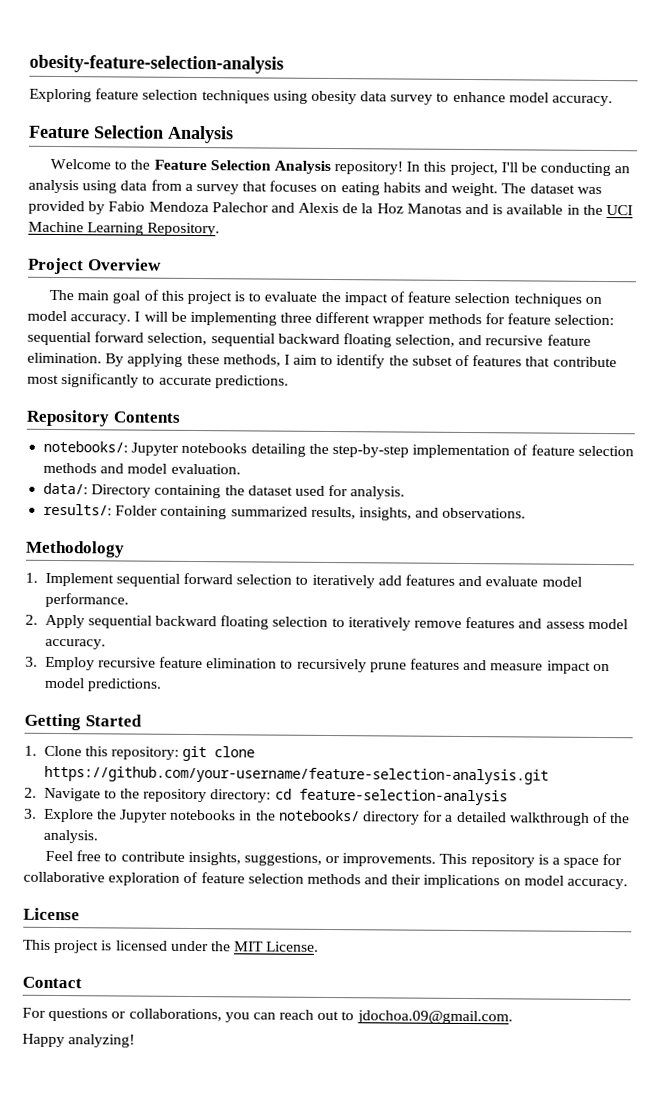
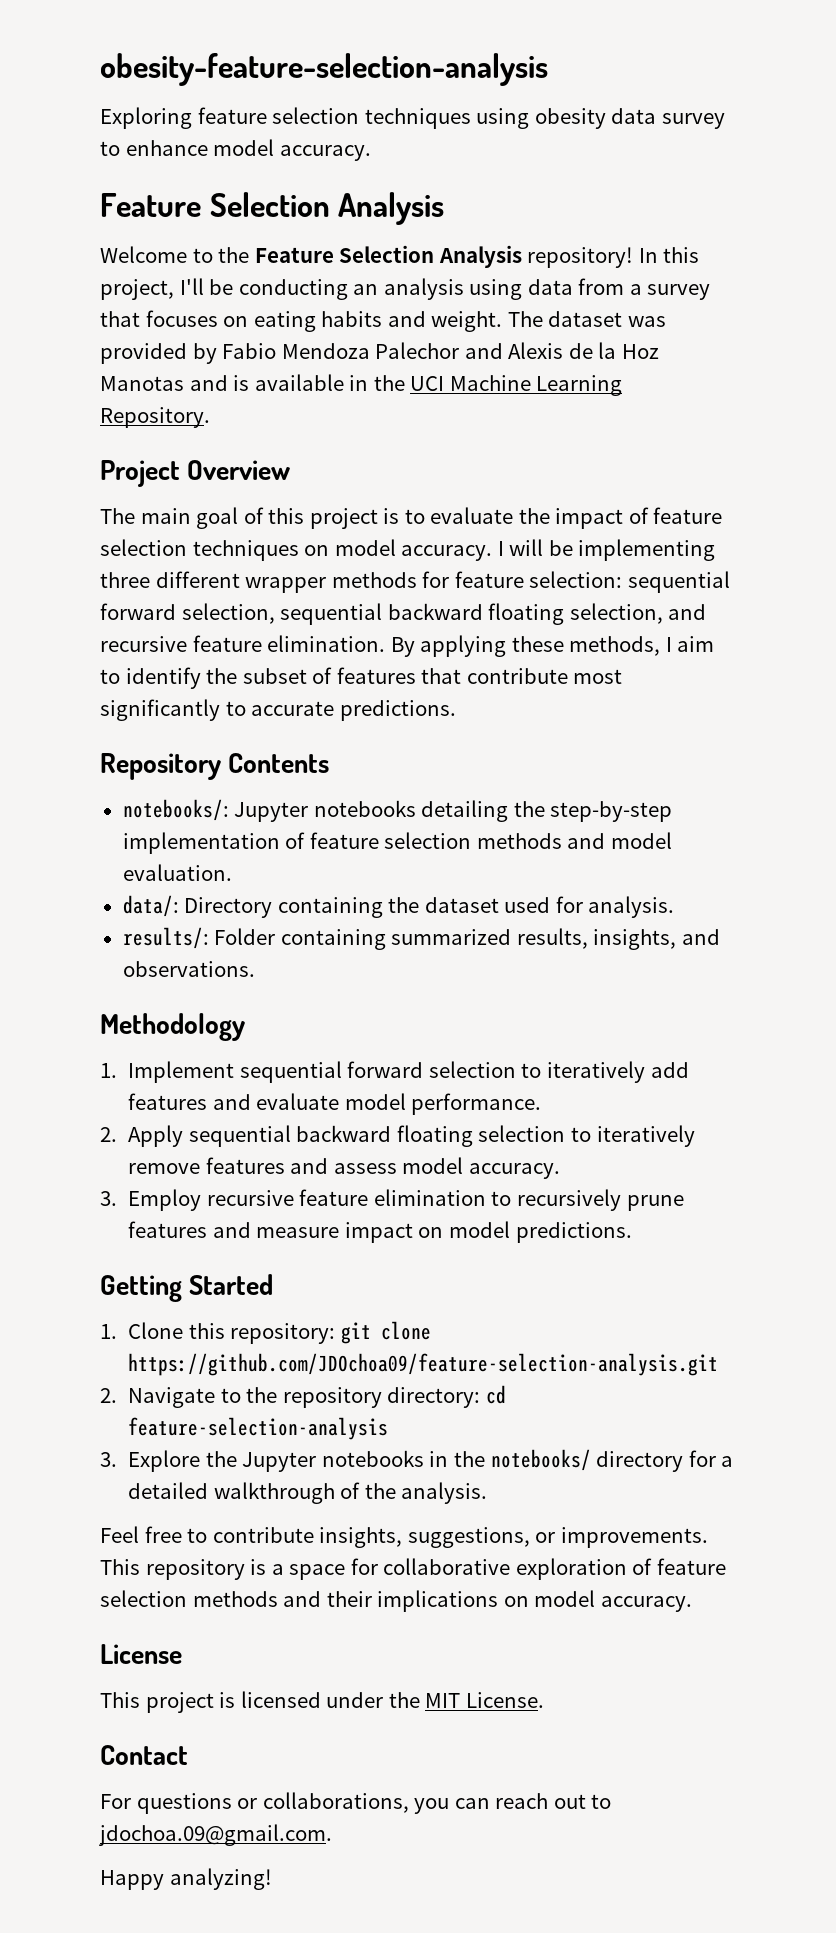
[43,765,549,785] https://github.com/your-username/feature-selection-analysis.git -> [128,1353,719,1376] https://github.com/JDOchoa09/feature-selection-analysis.git

